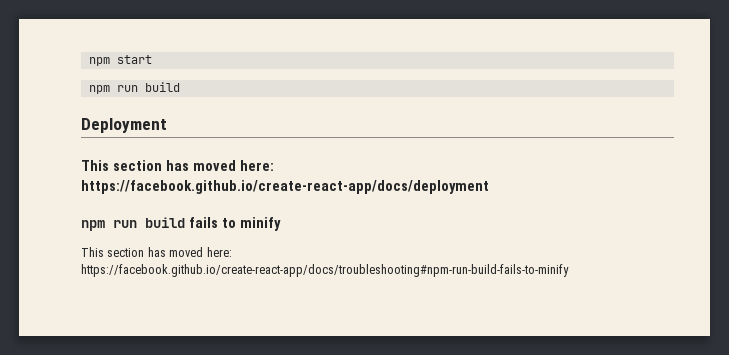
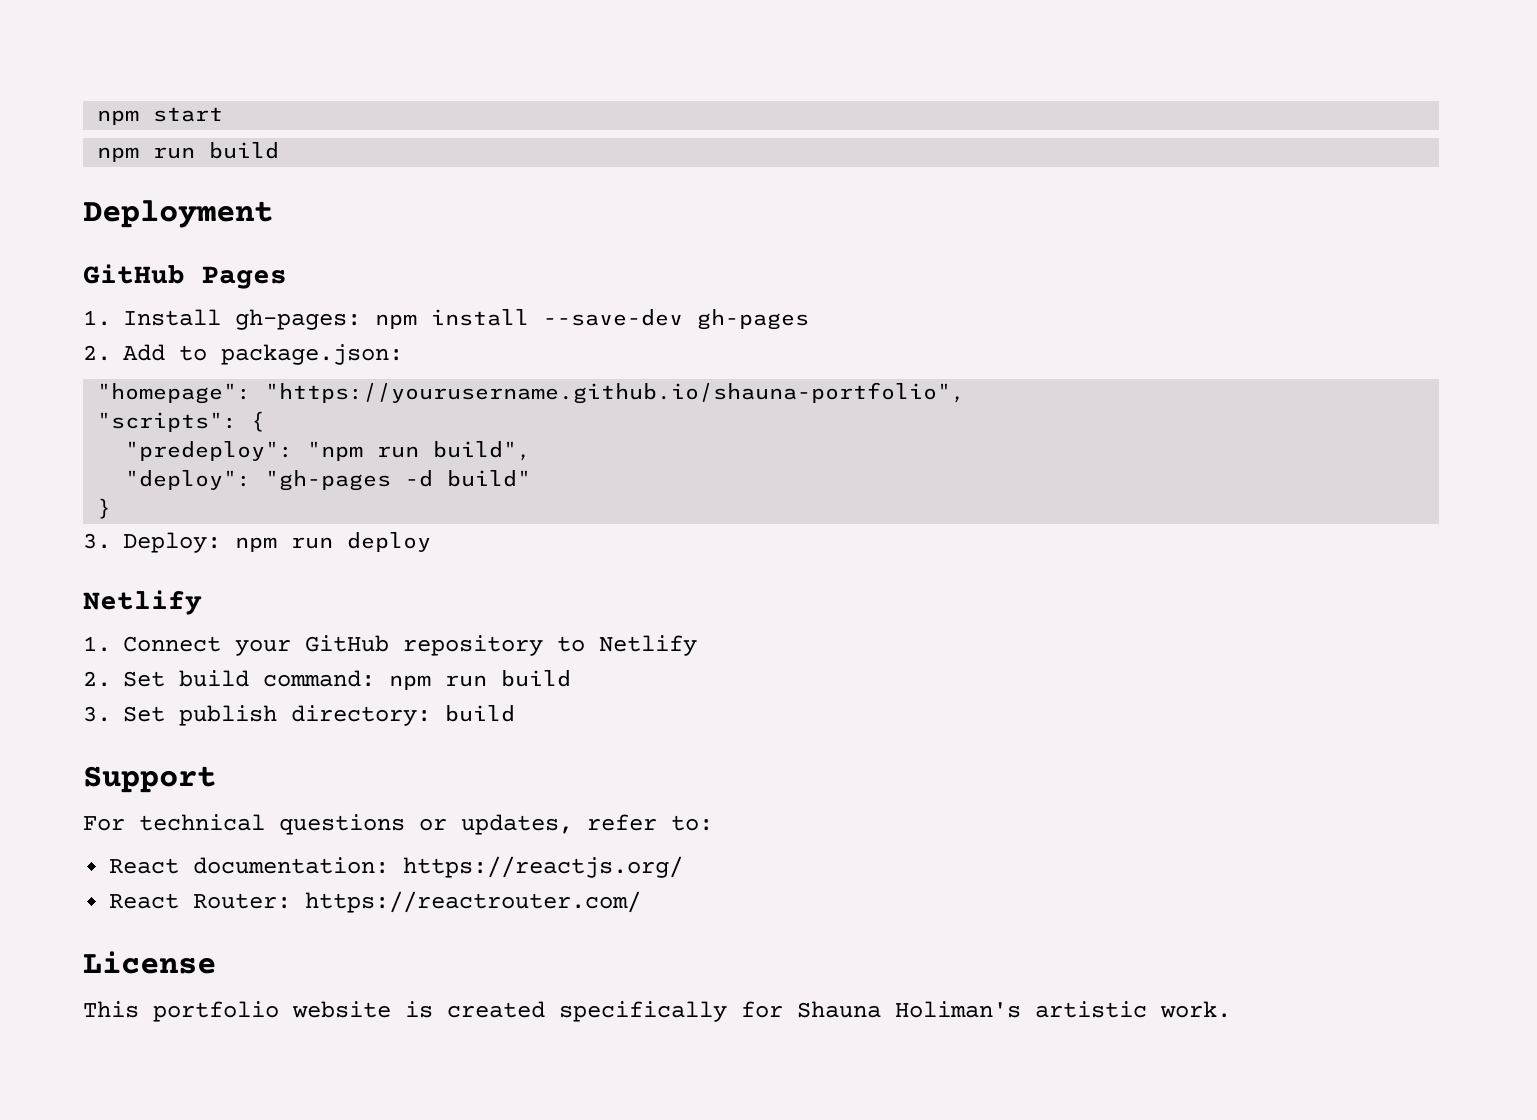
[81,160,274,171] [81,180,489,194] [81,217,281,231] [81,247,232,257] [81,264,569,277] This section has moved here: https://facebook.github.io/create-react-app/docs/deployment // npm run build fails to minify // This section has moved here: https://facebook.github.io/create-react-app/docs/troubleshooting#npm-run-build-fails-to-minify -> [83,264,287,289] [83,309,809,330] [83,344,403,365] [97,382,966,404] [97,411,266,432] [125,441,532,461] [125,470,532,491] [97,498,112,519] [83,532,431,553] [83,590,202,615] [83,635,697,656] [83,670,571,690] [83,705,515,726] [83,766,216,793] [83,814,713,835] [109,856,684,878] [109,891,642,913] [83,951,216,974] [83,1001,1231,1022] GitHub Pages // 1. Install gh-pages: npm install --save-dev gh-pages // 2. Add to package.json: // "homepage": "https://yourusername.github.io/shauna-portfolio", // "scripts": { // "predeploy": "npm run build", // "deploy": "gh-pages -d build" // } // 3. Deploy: npm run deploy // Netlify // 1. Connect your GitHub repository to Netlify // 2. Set build command: npm run build // 3. Set publish directory: build // Support // For technical questions or updates, refer to: // React documentation: https://reactjs.org/ // React Router: https://reactrouter.com/ // License // This portfolio website is created specifically for Shauna Holiman's artistic work.

